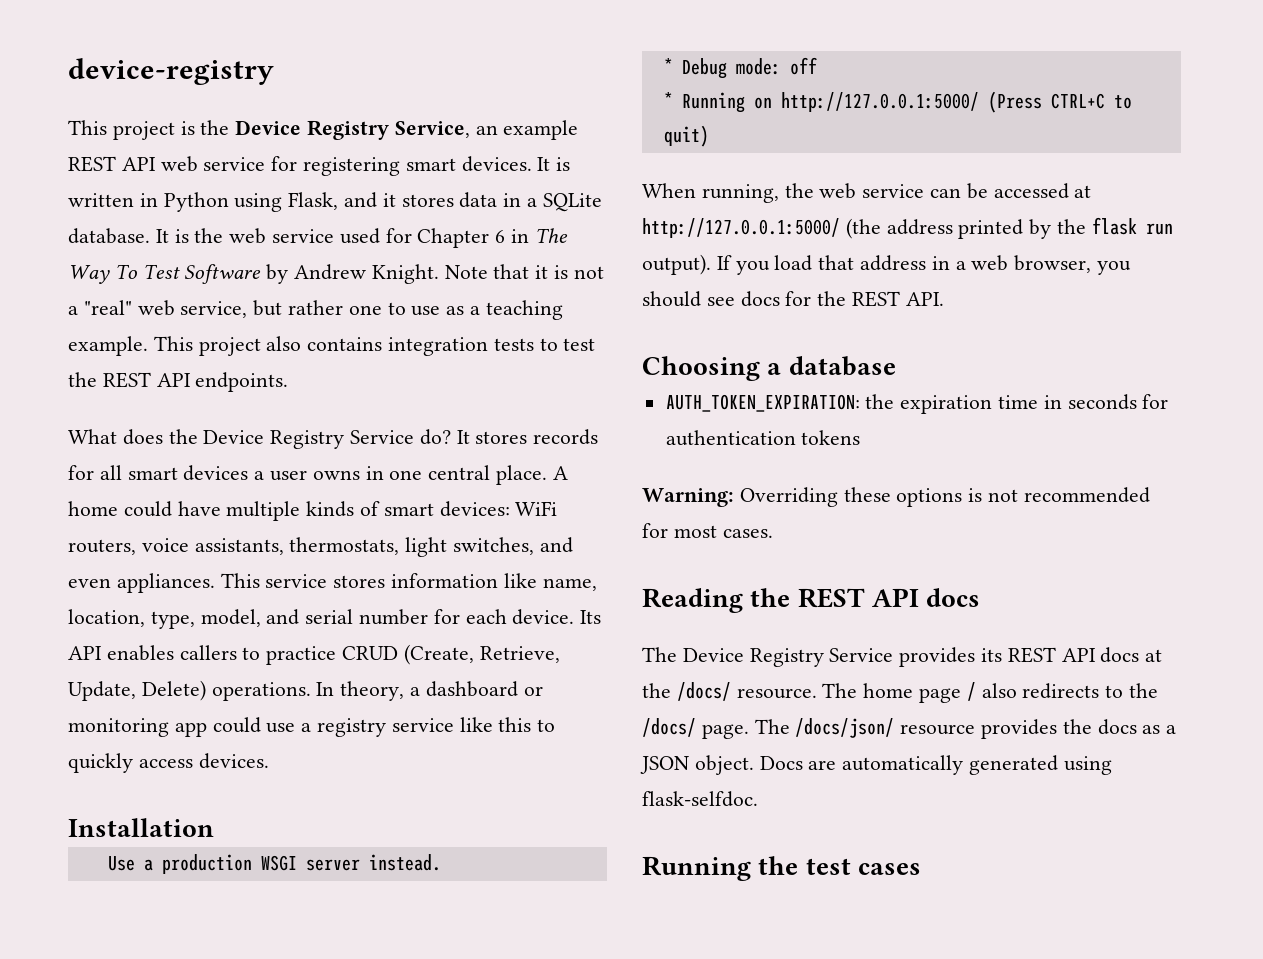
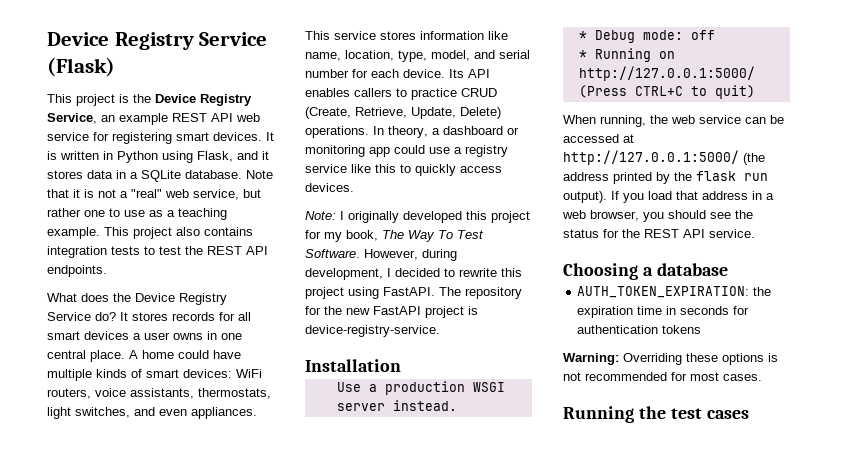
[68,58,274,85] device-registry -> [47,32,268,50] [47,57,115,77] Device Registry Service (Flask)
[155,228,568,248] [68,264,439,284] It is the web service used for Chapter 6 in The Way To Test Software by Andrew Knight. -> (242, 174) none
(269, 761) none -> [305,211,530,223] [305,230,484,242] [305,249,457,261] [305,268,522,280] [305,287,522,299] [305,306,478,318] [305,325,440,337] // Note: I originally developed this project for my book, The Way To Test Software. However, during development, I decided to rewrite this project using FastAPI. The repository for the new FastAPI project is device-registry-service.
[740,291,780,307] docs -> [735,210,753,219] [563,229,599,238] the status
[905,292,944,306] API. -> [683,229,755,238] API service.
[642,588,981,613] [642,647,1163,667] [642,682,1159,703] [642,718,1177,739] [640,755,1112,775] [642,791,758,807] // Reading the REST API docs // The Device Registry Service provides its REST API docs at the /docs/ resource. The home page / also redirects to the /docs/ page. The /docs/json/ resource provides the docs as a JSON object. Docs are automatically generated using flask-selfdoc. -> (762, 377) none

